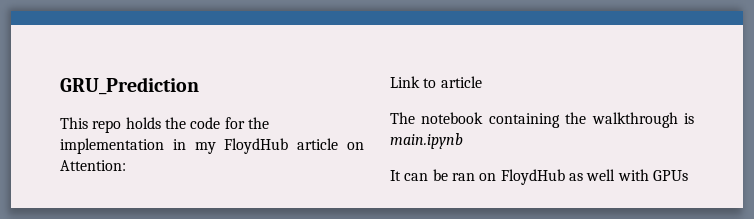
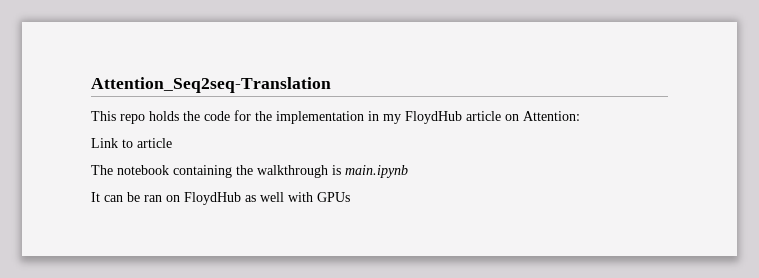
[60,77,199,95] GRU_Prediction -> [91,77,331,93] Attention_Seq2seq-Translation

